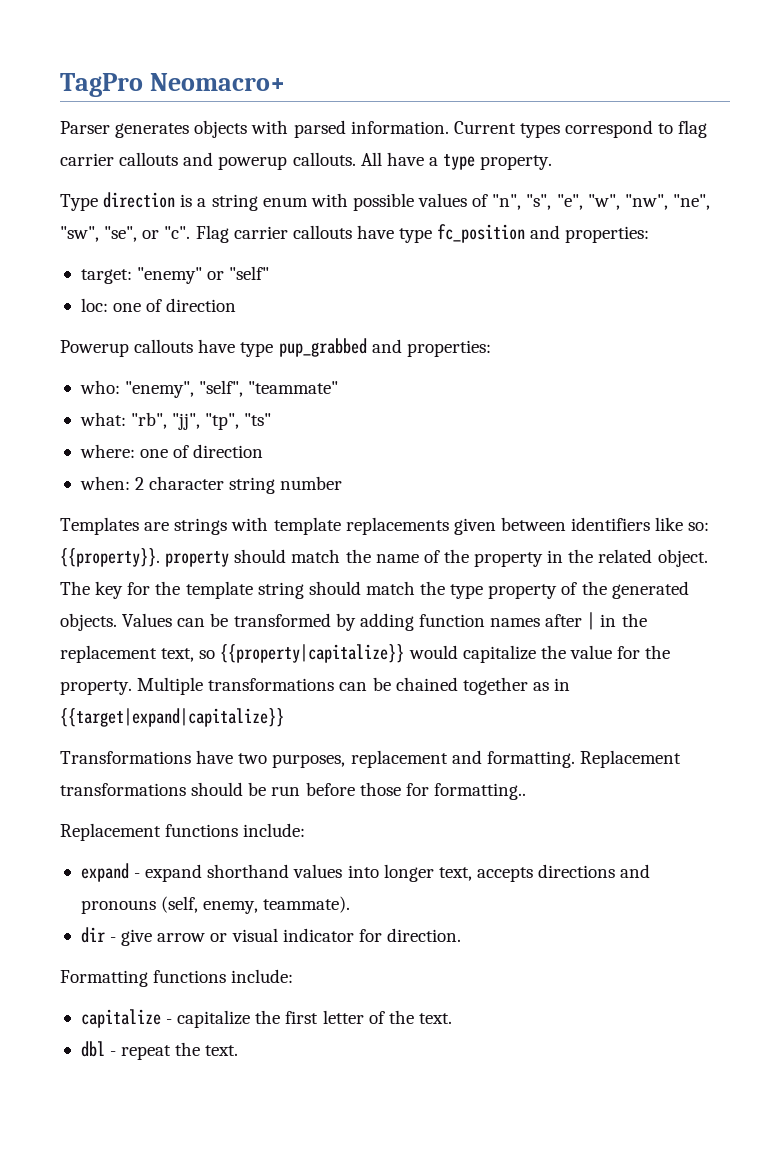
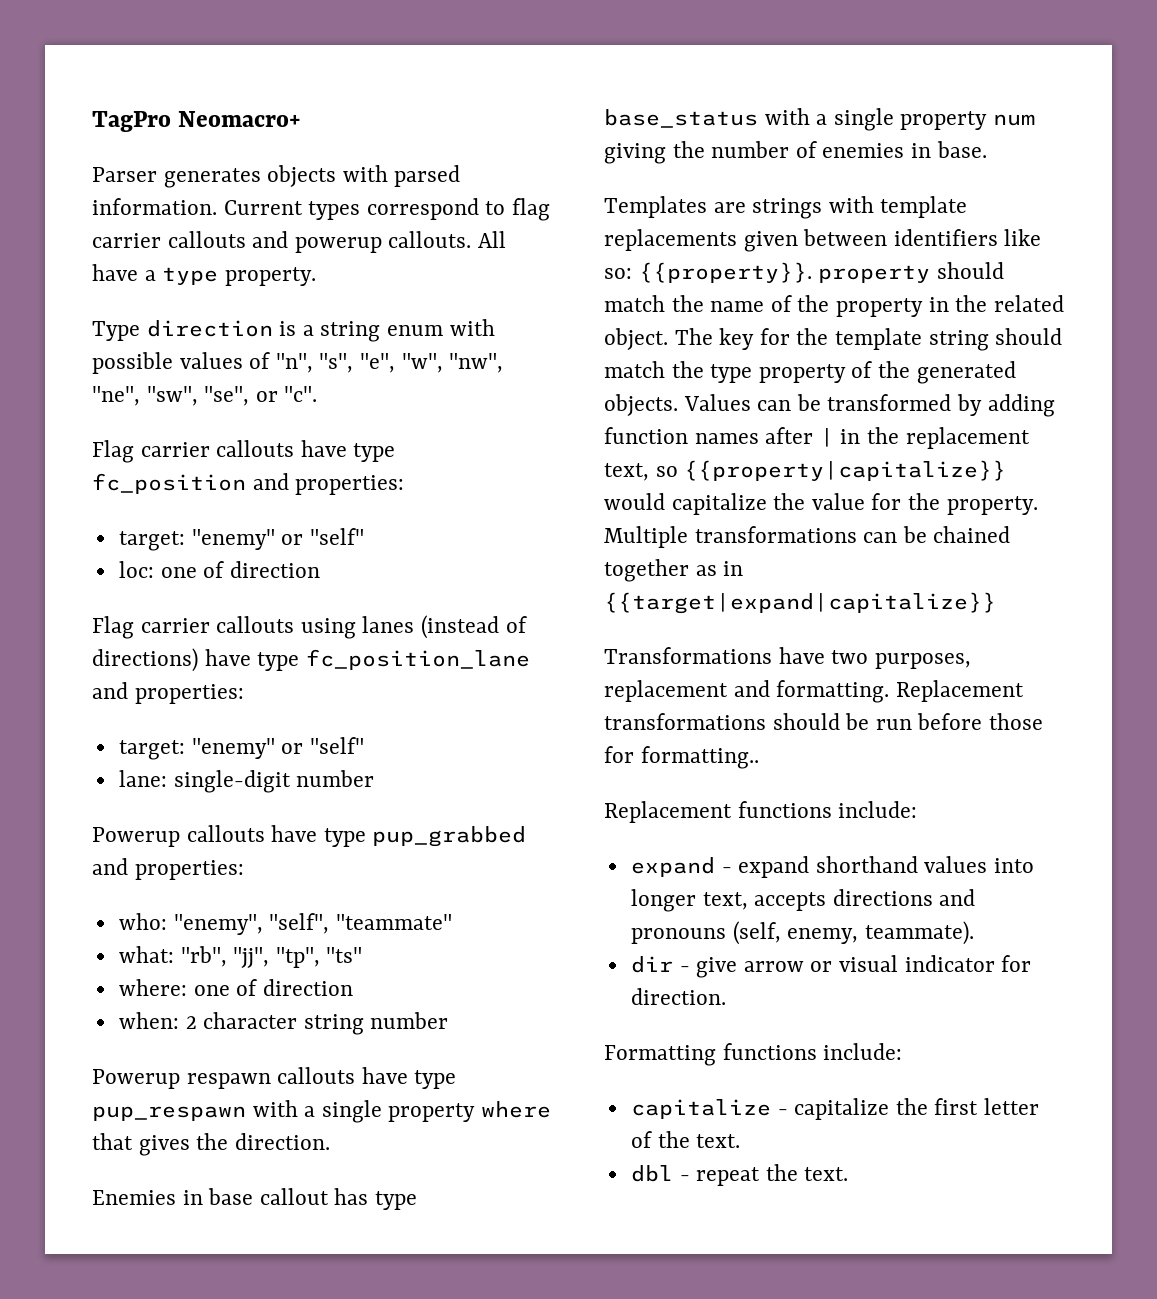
(191, 232) none -> (318, 394) //
(237, 305) none -> [92,615,527,639] [92,648,530,672] [92,682,244,704] [118,737,364,760] [118,770,375,793] // Flag carrier callouts using lanes (instead of directions) have type fc_position_lane and properties: // target: "enemy" or "self" // lane: single-digit number
(343, 483) none -> [92,1067,457,1089] [92,1100,552,1123] [92,1133,330,1156] [92,1188,418,1210] [604,108,1036,131] [604,141,987,164] // Powerup respawn callouts have type pup_respawn with a single property where that gives the direction. // Enemies in base callout has type base_status with a single property num giving the number of enemies in base.

